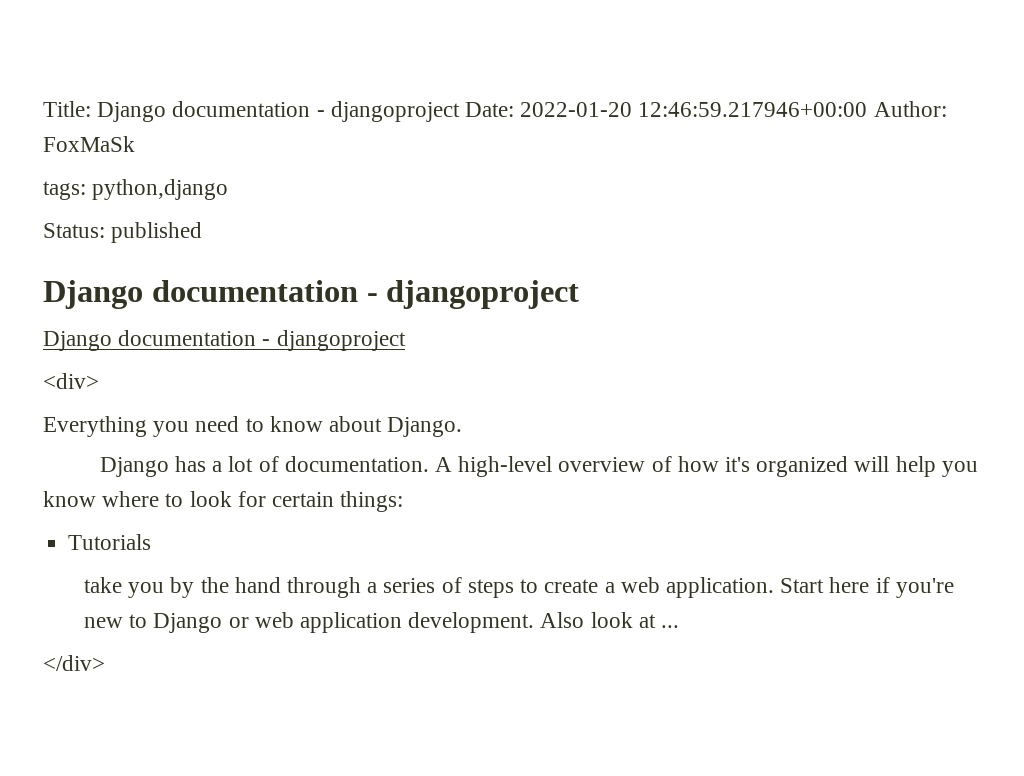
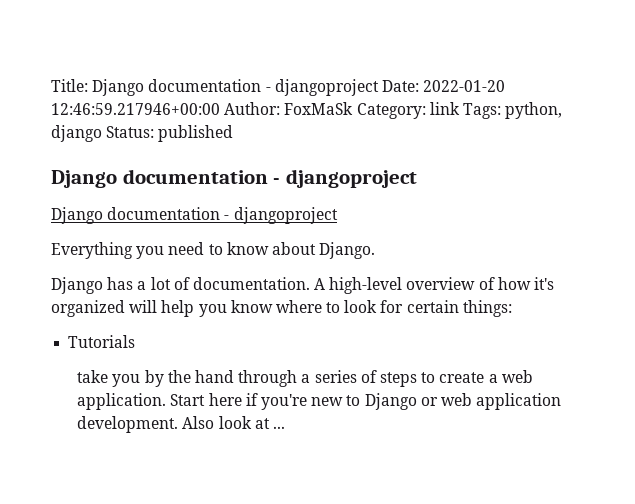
[43,179,229,200] // tags: python,django // -> [356,102,563,119] [51,125,102,142] Category: link Tags: python, django
[43,373,99,389] // <div> -> (338, 215) none
[43,655,105,671] // </div> -> (286, 427) none

